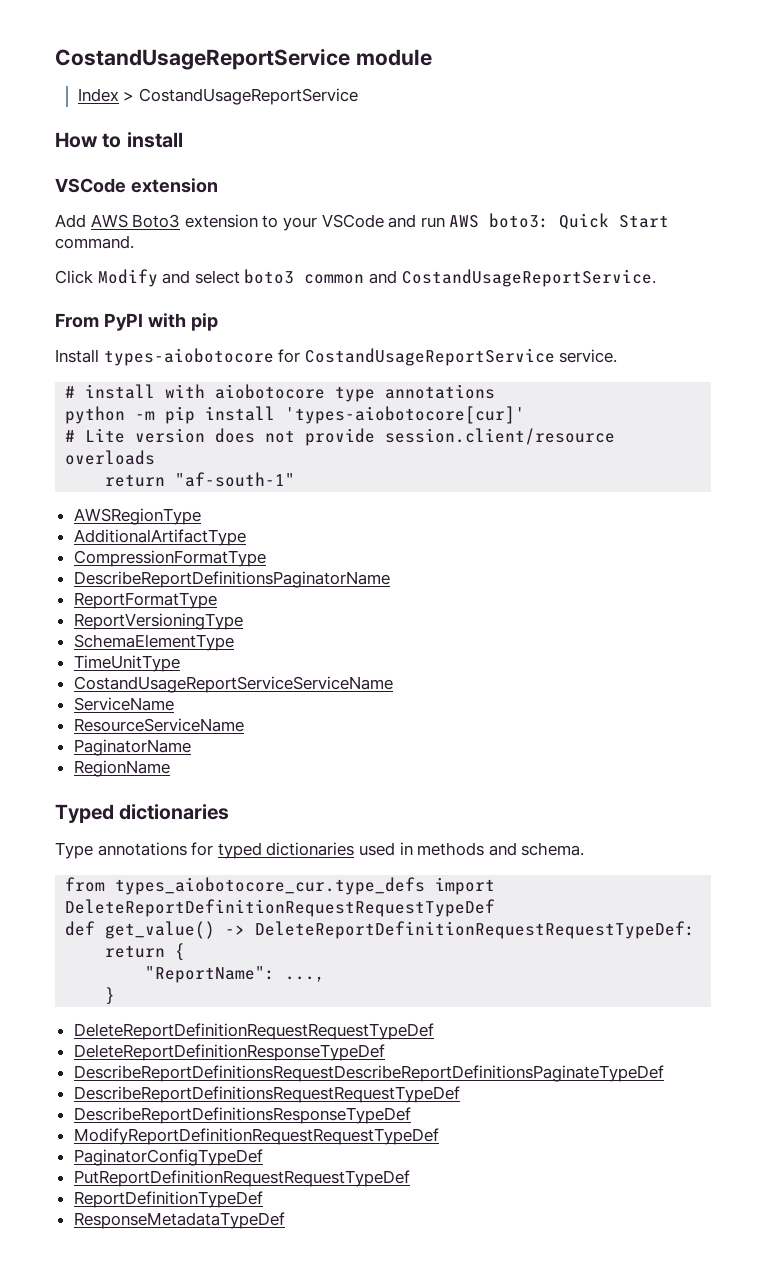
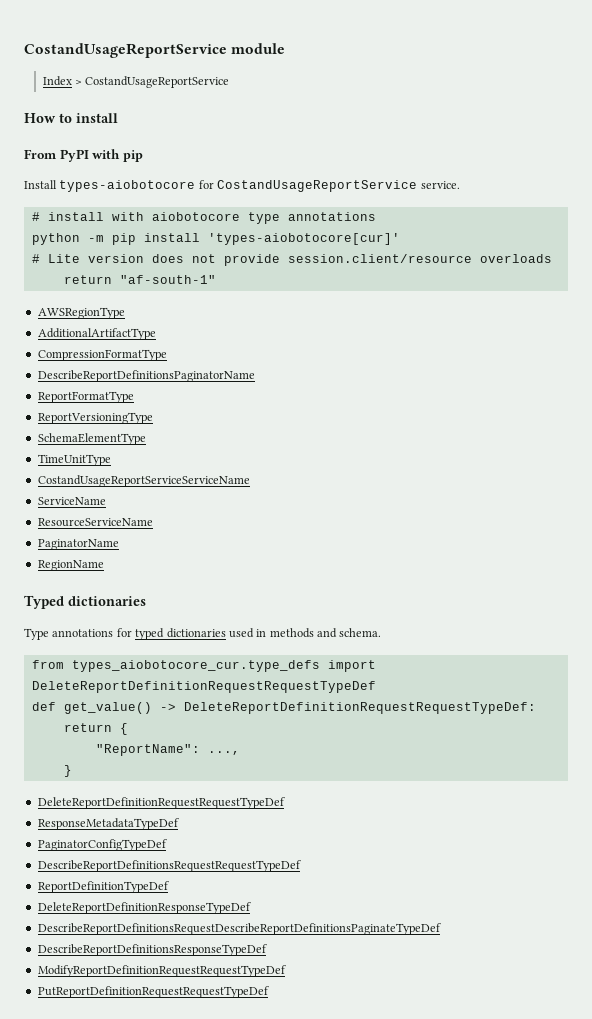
[55,178,218,193] [55,213,670,231] [55,235,134,249] [55,269,656,287] // VSCode extension // Add AWS Boto3 extension to your VSCode and run AWS boto3: Quick Start command. // Click Modify and select boto3 common and CostandUsageReportService. -> (118, 118) none
(434, 1031) none -> [37,818,179,830] [37,839,167,851] [37,860,301,872] [37,881,169,893] // ResponseMetadataTypeDef // PaginatorConfigTypeDef // DescribeReportDefinitionsRequestRequestTypeDef // ReportDefinitionTypeDef
[73,1086,460,1103] // DescribeReportDefinitionsRequestRequestTypeDef -> (441, 929) none
[73,1149,263,1166] // PaginatorConfigTypeDef -> (286, 971) none
[73,1191,263,1208] [73,1212,285,1229] // ReportDefinitionTypeDef // ResponseMetadataTypeDef -> (269, 992) none

